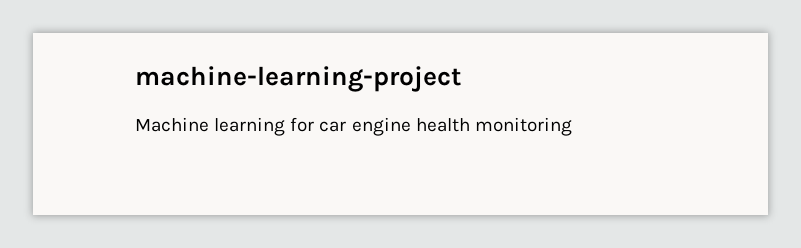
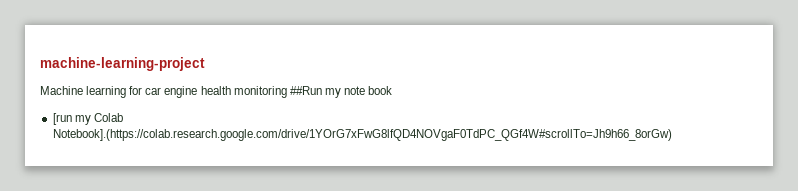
(572, 126) none -> [289,86,393,98] [52,113,123,125] [52,129,672,141] ##Run my note book // [run my Colab Notebook].(https://colab.research.google.com/drive/1YOrG7xFwG8lfQD4NOVgaF0TdPC_QGf4W#scrollTo=Jh9h66_8orGw)

